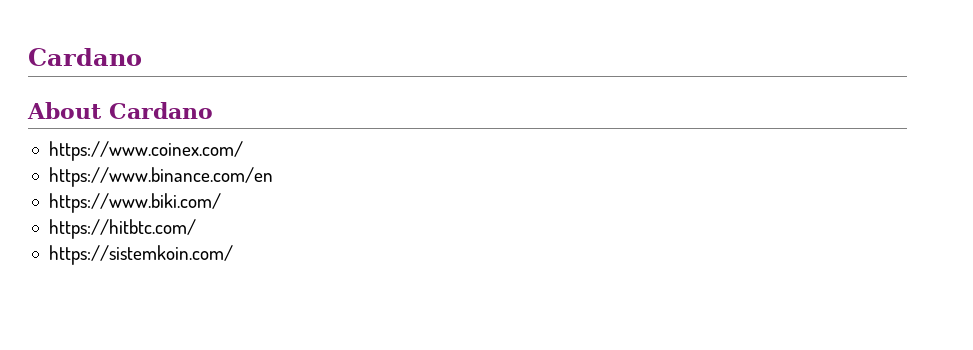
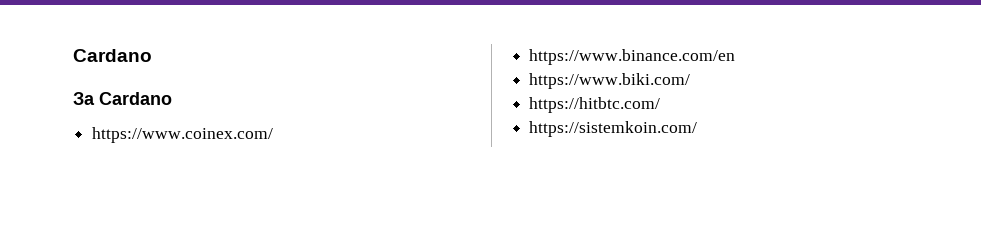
[28,48,142,66] [27,102,102,119] Cardano // About -> [73,49,152,62] [73,92,95,105] Cardano // За

